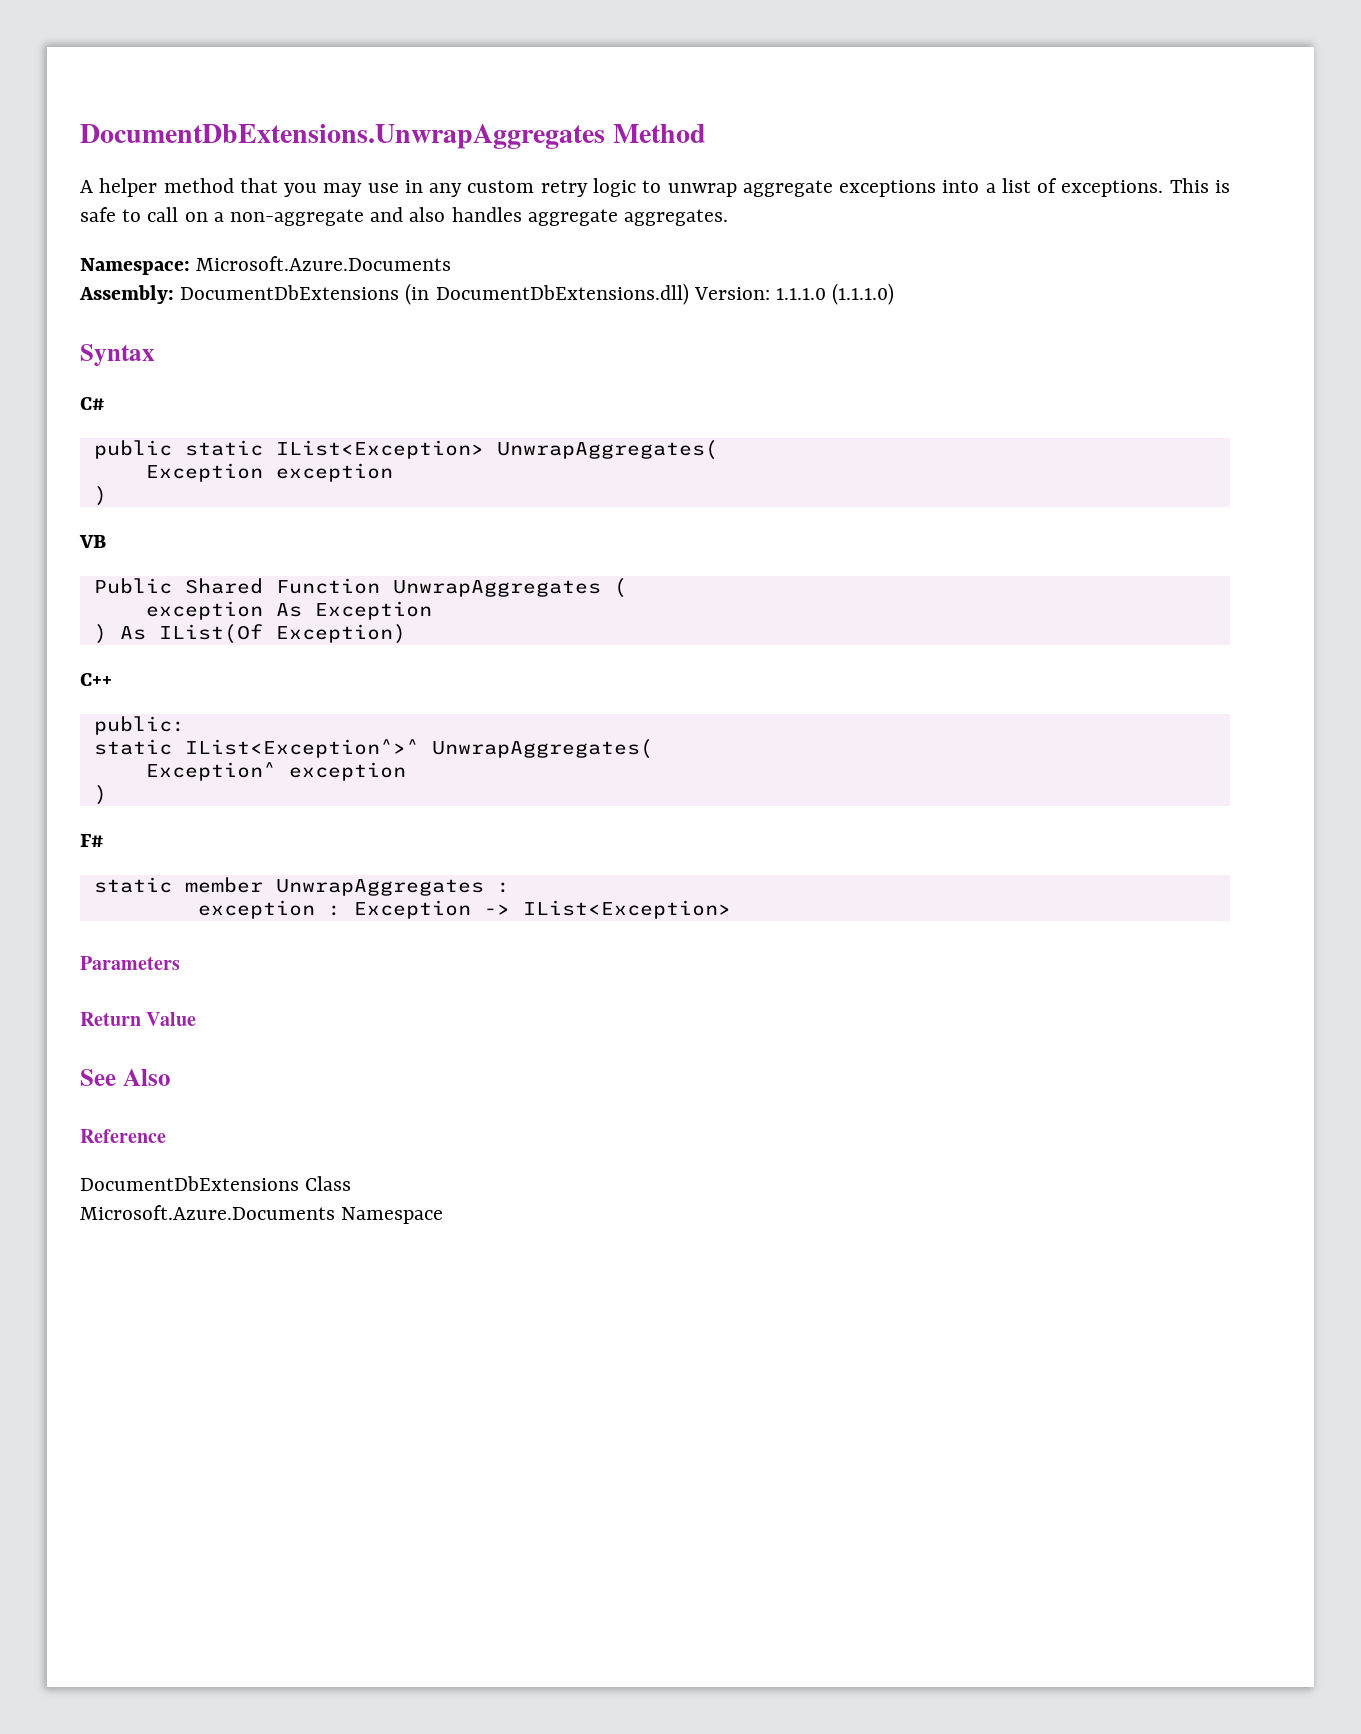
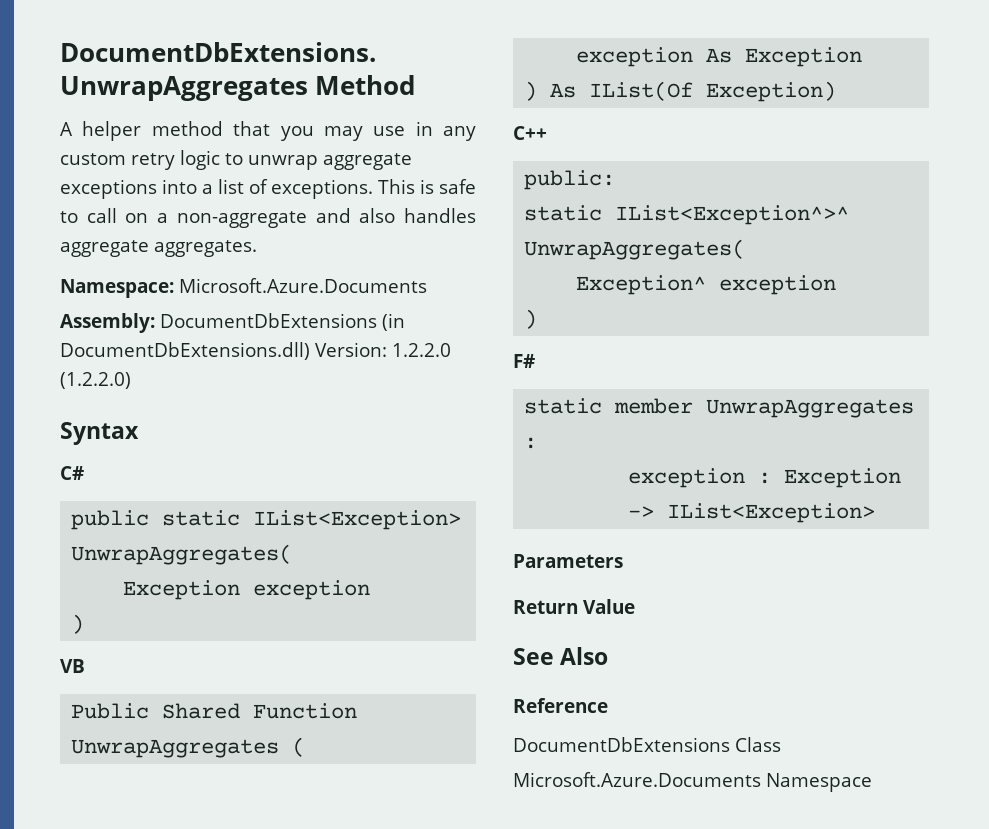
[776,283,895,305] 1.1.1.0 (1.1.1.0) -> [392,343,451,357] [60,372,131,389] 1.2.2.0 (1.2.2.0)

